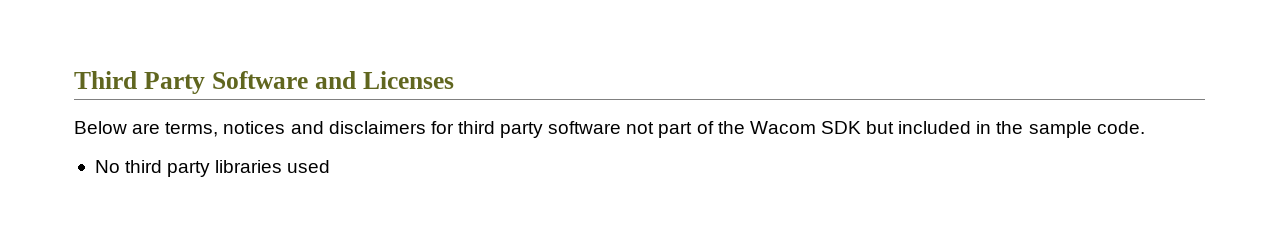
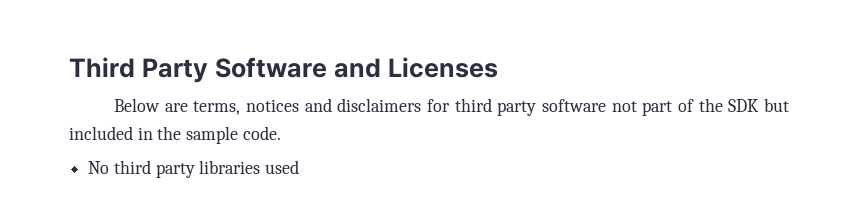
[749,121,816,134] Wacom -> (723, 105) none

